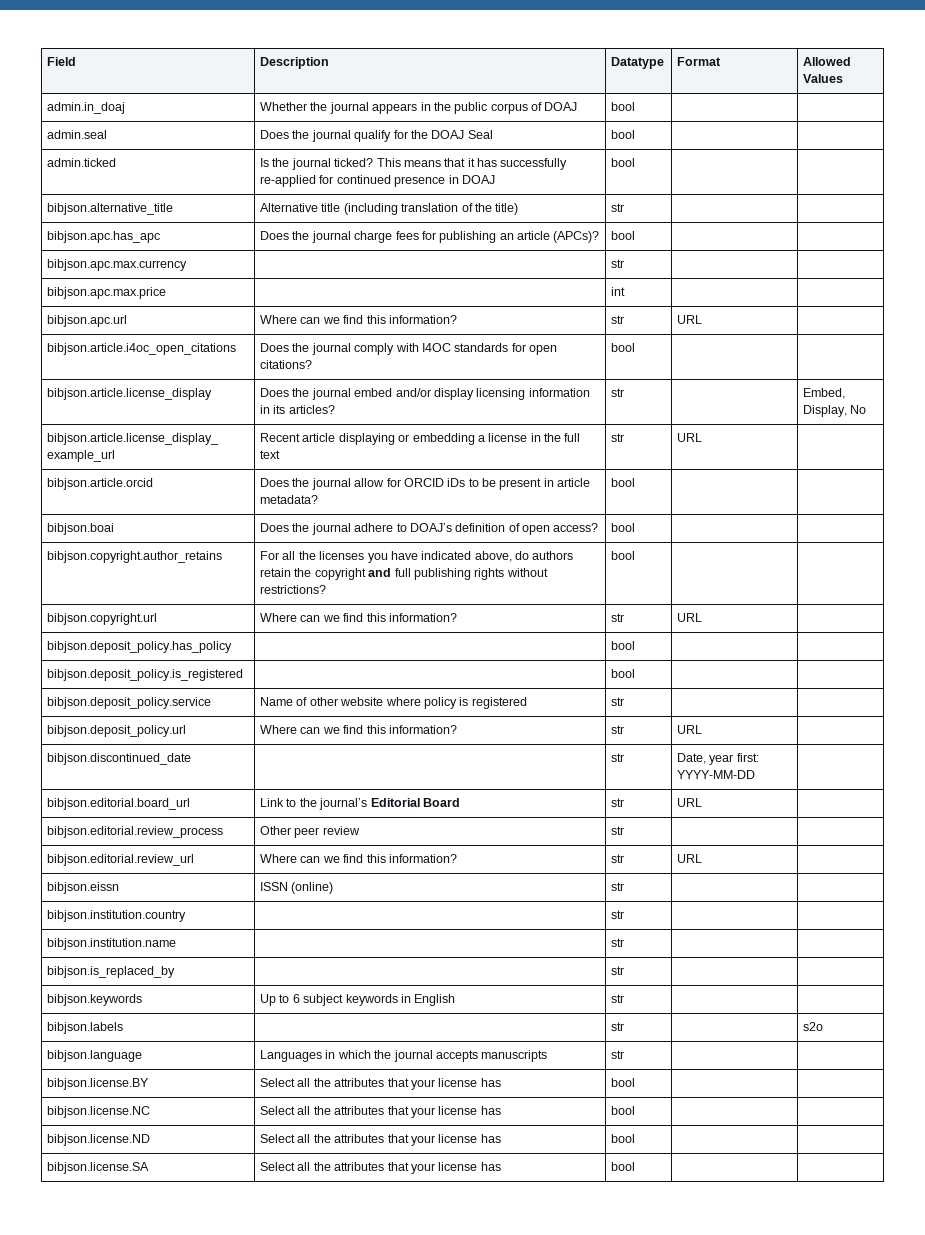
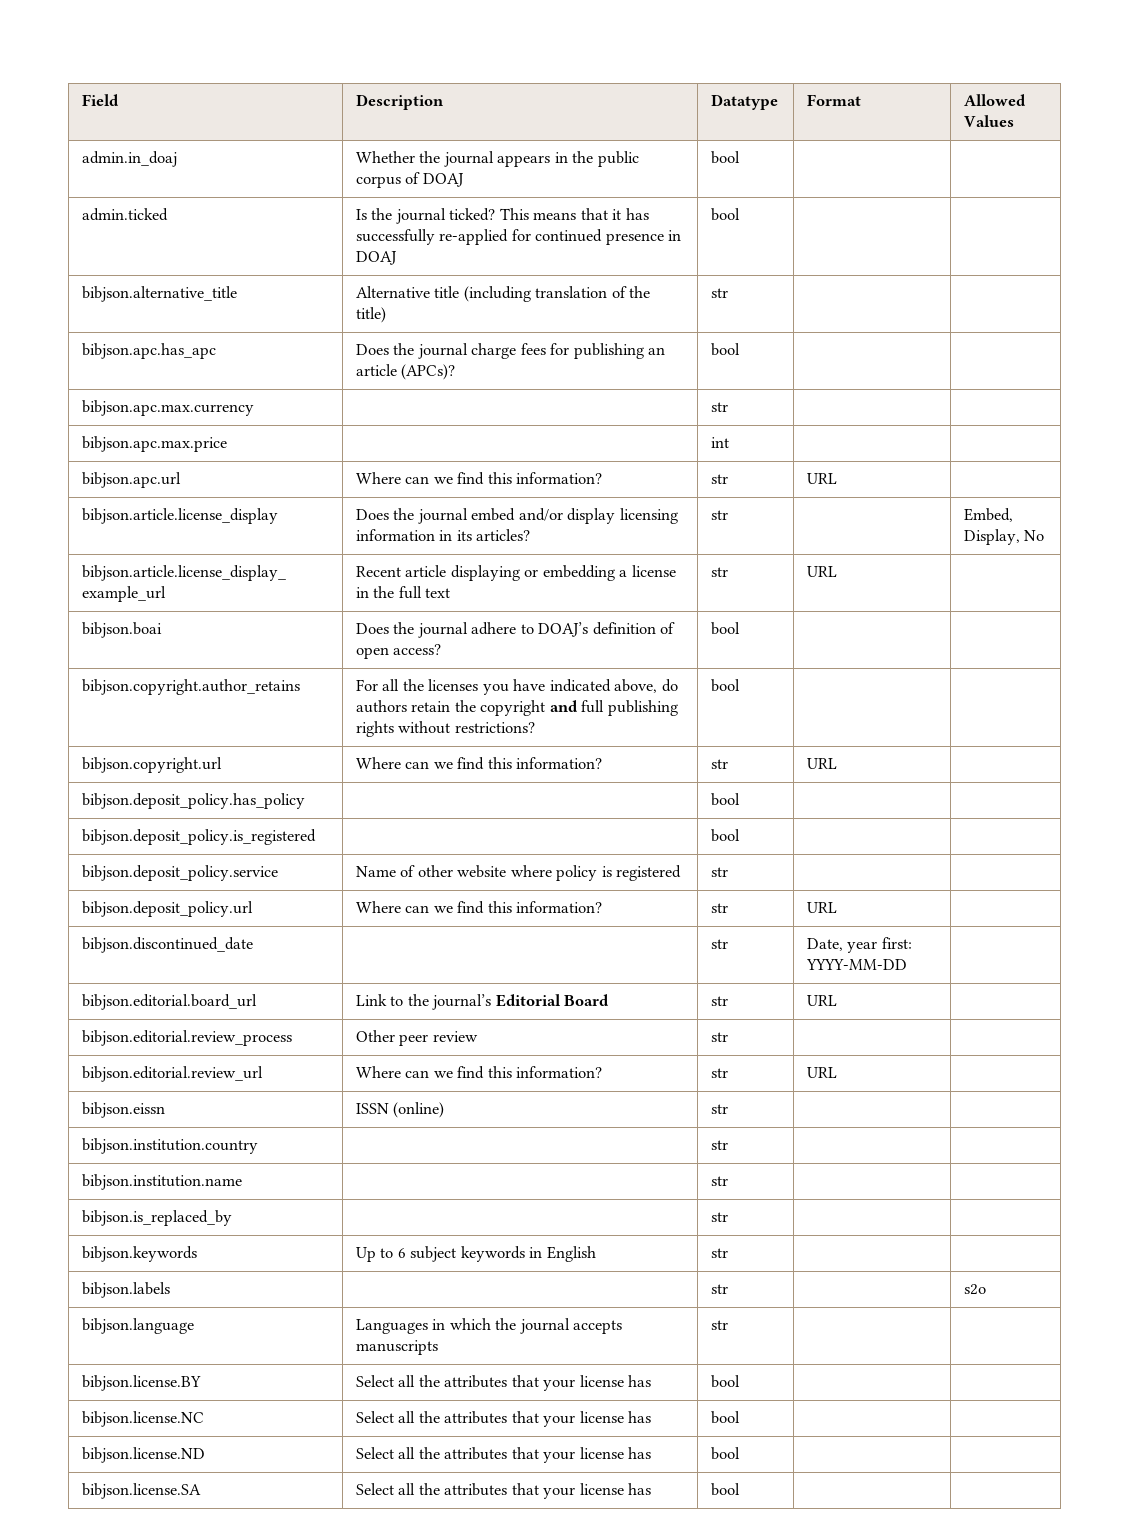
[47,130,108,139] [260,130,493,142] [611,130,636,139] // admin.seal | Does the journal qualify for the DOAJ Seal | bool | | -> (740, 157) none
[47,343,237,355] [260,343,558,355] [260,360,313,369] [611,343,636,352] // bibjson.article.i4oc_open_citations | Does the journal comply with I4OC standards for open citations? | bool | | -> (837, 478) none
[47,478,154,490] [260,478,591,490] [260,495,319,504] [611,478,636,487] // bibjson.article.orcid | Does the journal allow for ORCID iDs to be present in article metadata? | bool | | -> (837, 571) none

